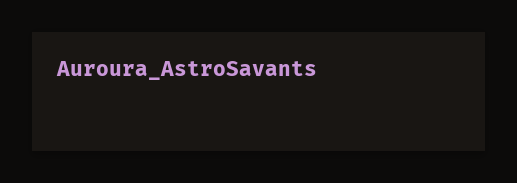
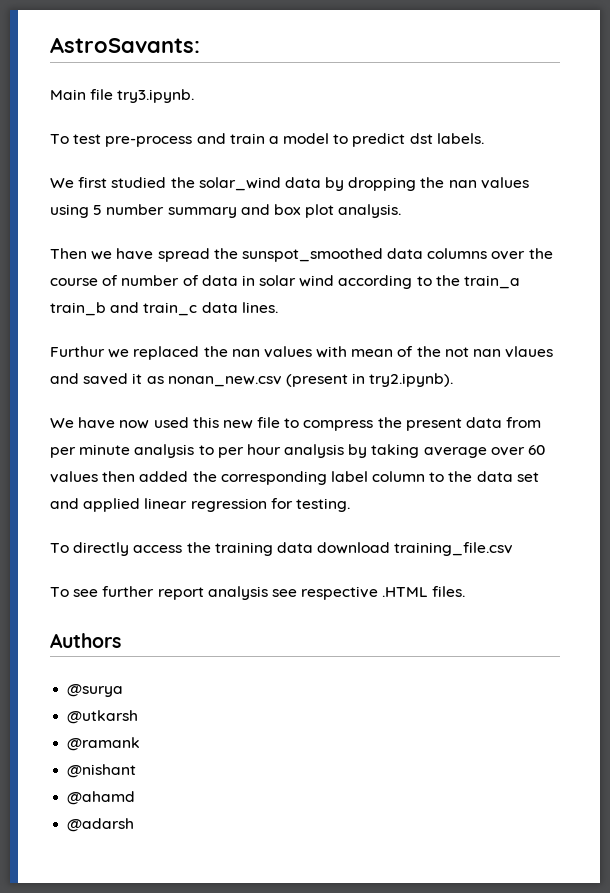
[56,61,317,80] Auroura_AstroSavants -> [50,37,200,53] [50,89,195,103] [50,133,484,147] [50,177,529,191] [50,204,402,218] [50,248,553,262] [50,275,521,289] [50,302,278,316] [50,346,554,360] [50,373,454,387] [50,417,542,431] [50,444,546,458] [50,471,539,485] [50,498,350,512] [50,542,514,556] [50,586,466,600] [50,633,121,648] [67,684,124,697] [67,710,139,724] [67,737,141,751] [67,764,137,778] [67,791,136,805] [67,818,135,832] AstroSavants: // Main file try3.ipynb. // To test pre-process and train a model to predict dst labels. // We first studied the solar_wind data by dropping the nan values using 5 number summary and box plot analysis. // Then we have spread the sunspot_smoothed data columns over the course of number of data in solar wind according to the train_a train_b and train_c data lines. // Furthur we replaced the nan values with mean of the not nan vlaues and saved it as nonan_new.csv (present in try2.ipynb). // We have now used this new file to compress the present data from per minute analysis to per hour analysis by taking average over 60 values then added the corresponding label column to the data set and applied linear regression for testing. // To directly access the training data download training_file.csv // To see further report analysis see respective .HTML files. // Authors // @surya // @utkarsh // @ramank // @nishant // @ahamd // @adarsh

